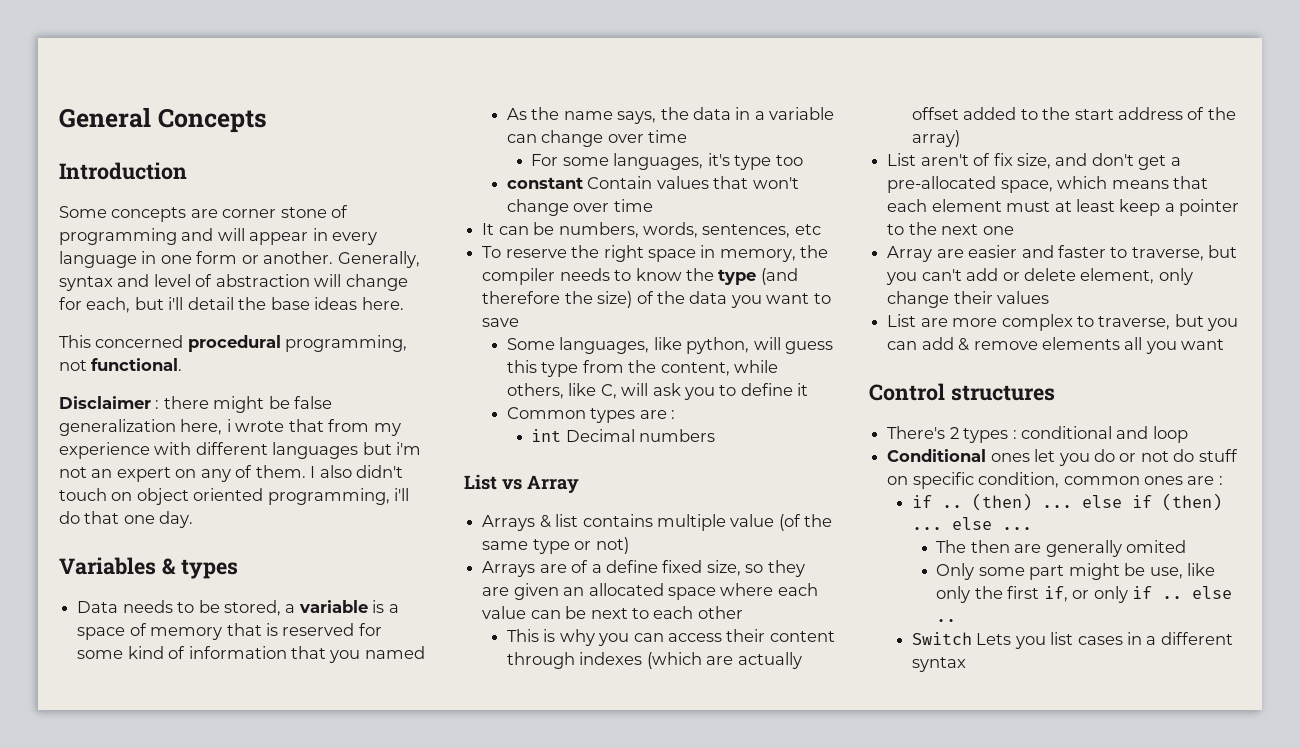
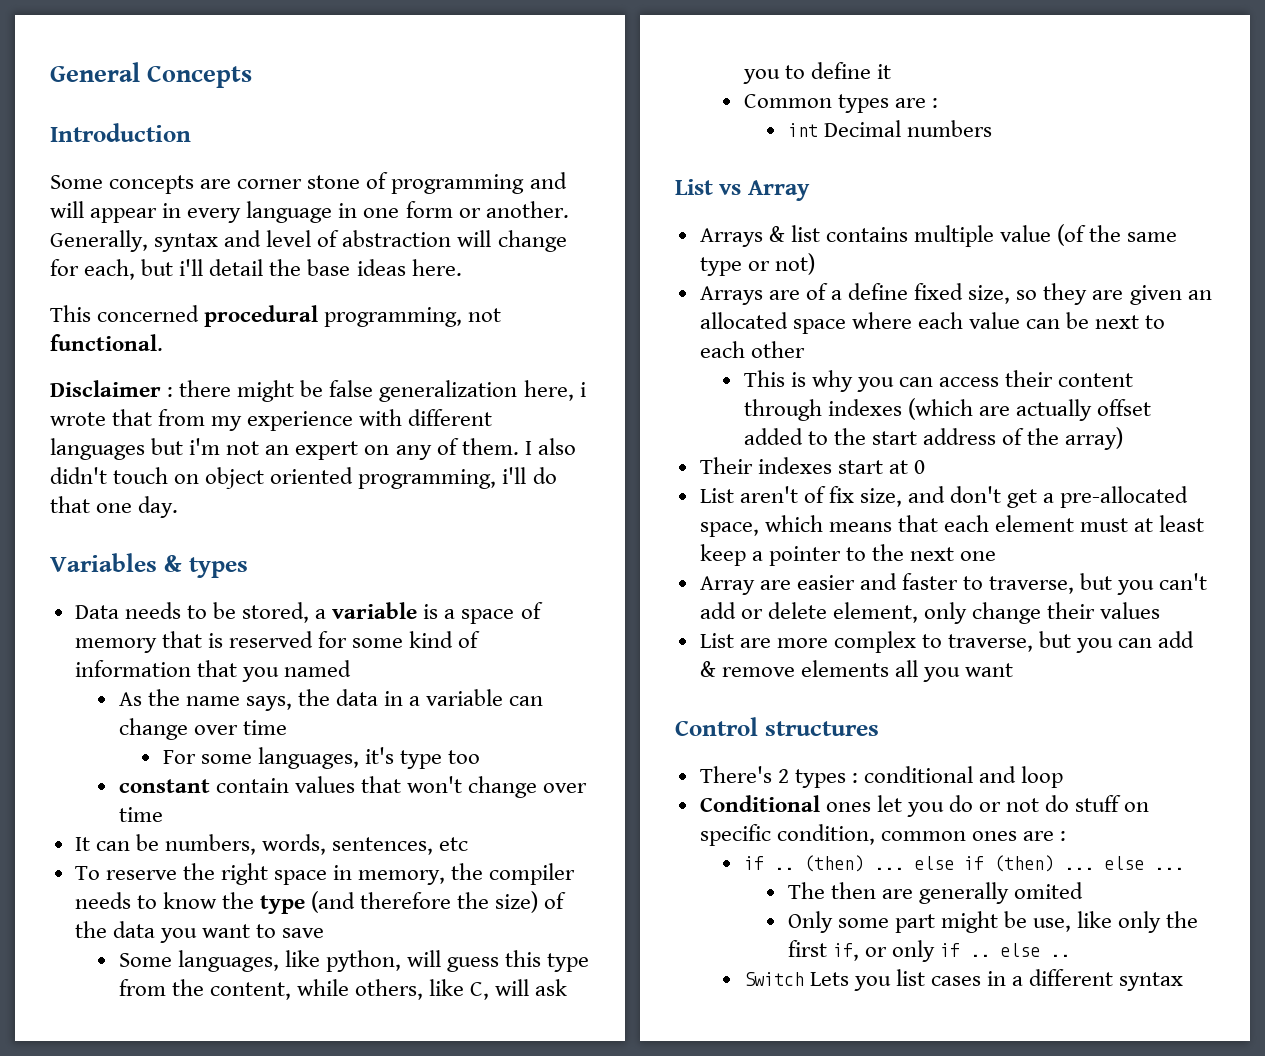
[587,176,653,189] Contain -> [215,778,289,793] contain
(960, 138) none -> [699,457,926,474] // Their indexes start at 0

